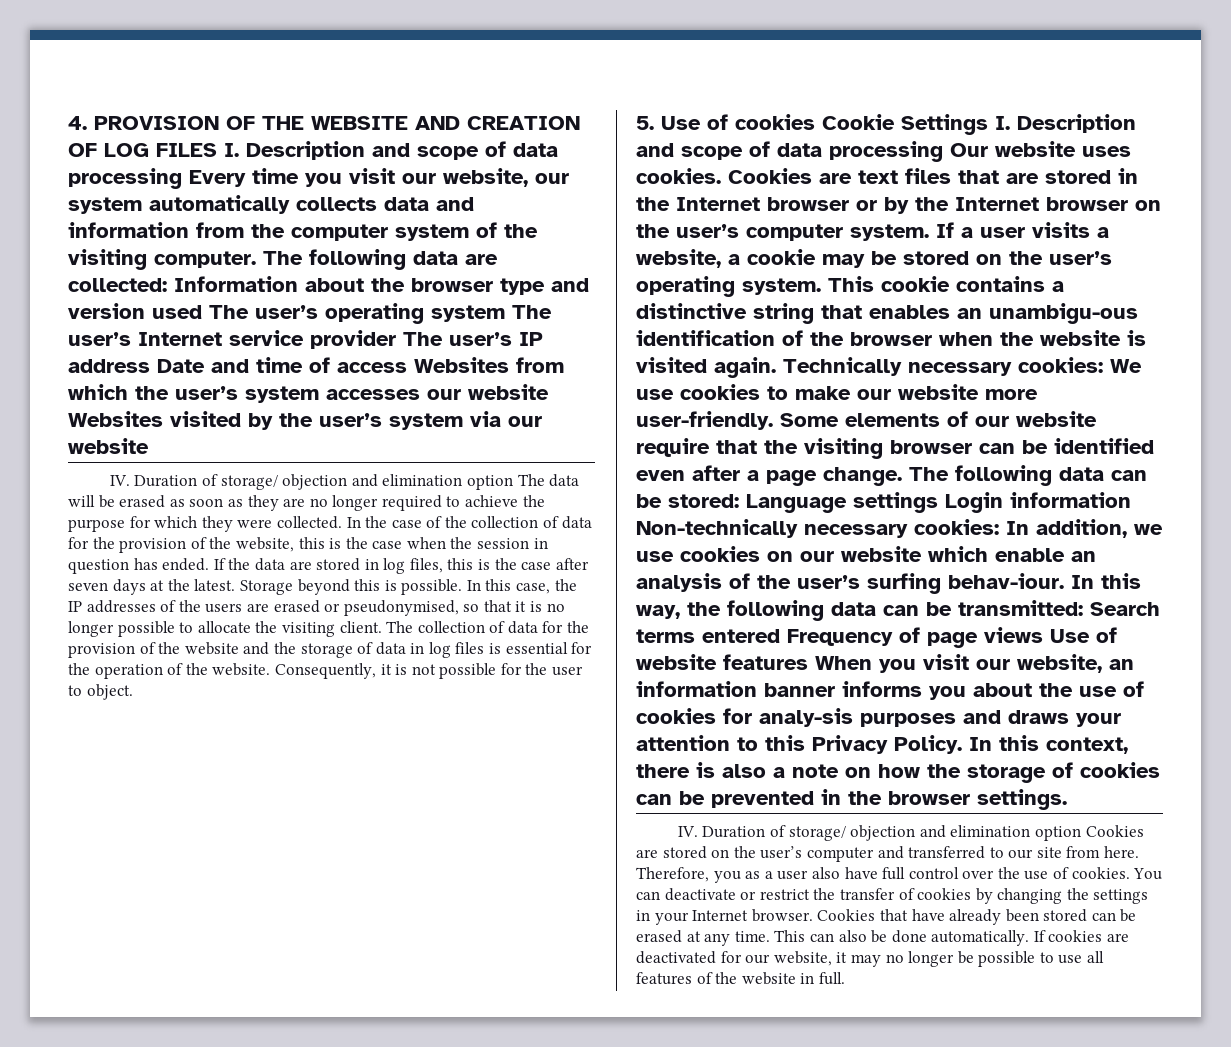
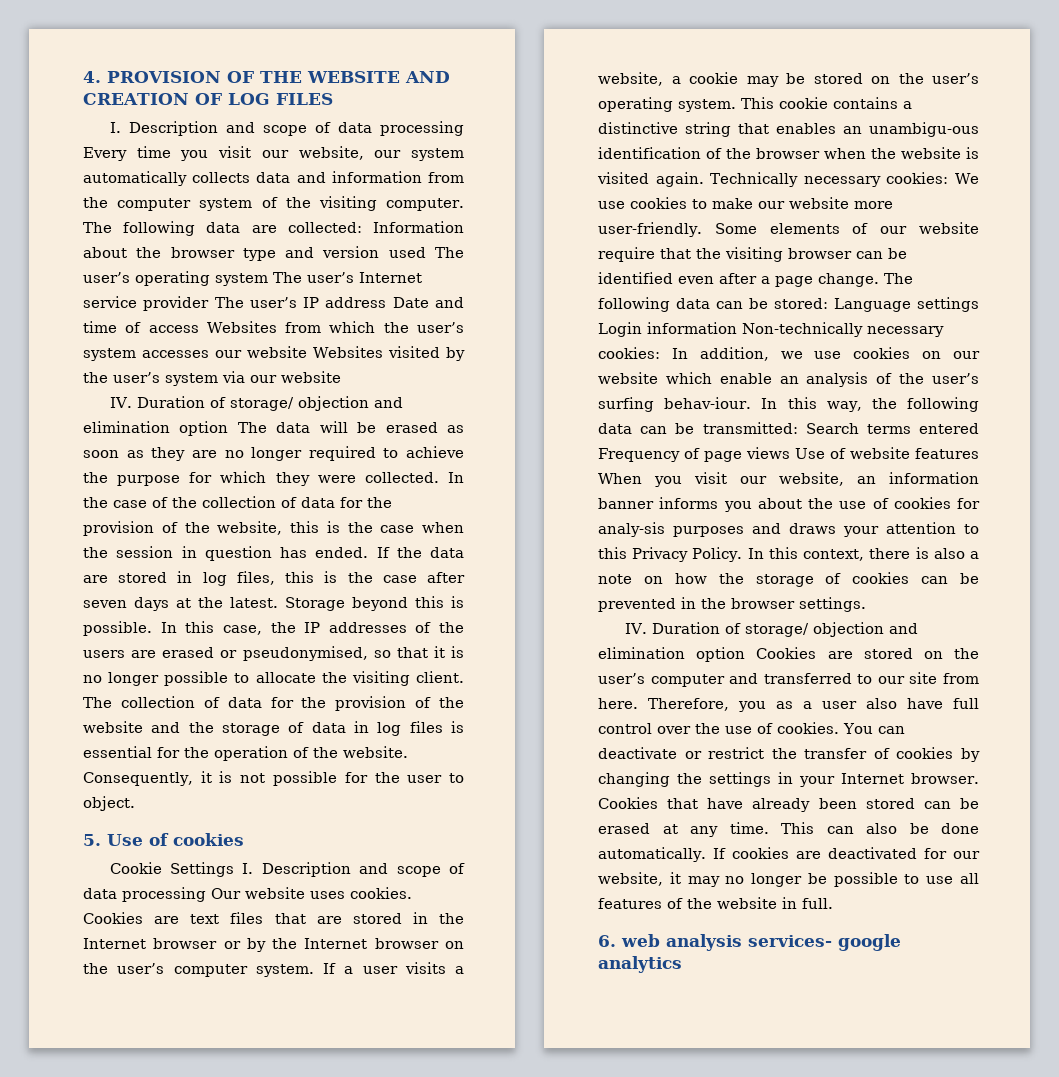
(217, 150) none -> (333, 99) //
(815, 122) none -> (244, 839) //
(845, 978) none -> [598,934,901,951] [598,956,682,973] // 6. web analysis services- google analytics

